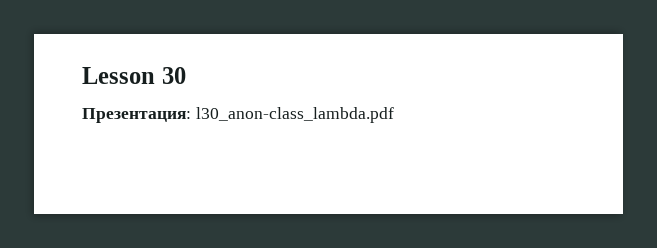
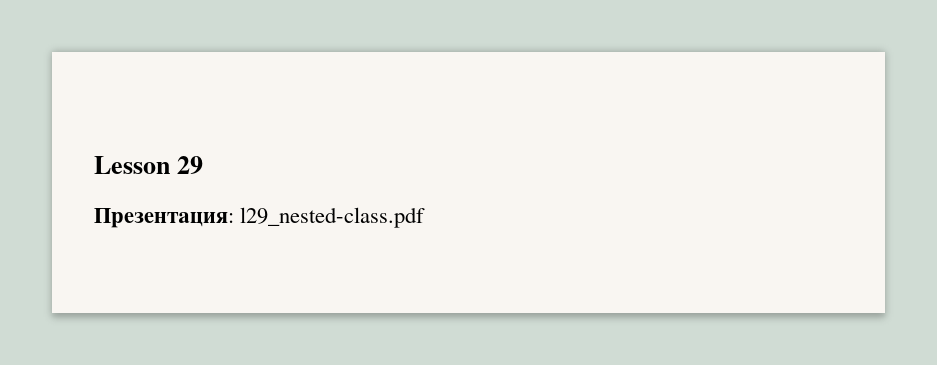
[161,67,186,84] 30 -> [177,156,204,174] 29
[195,107,394,123] l30_anon-class_lambda.pdf -> [240,207,426,228] l29_nested-class.pdf

